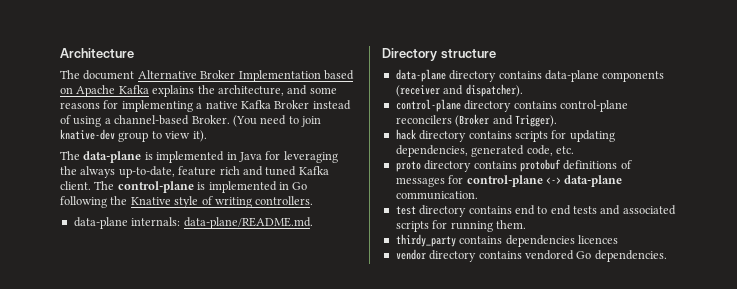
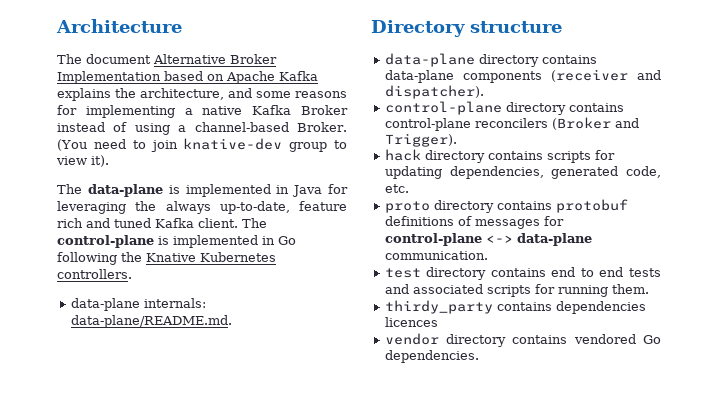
[174,196,252,208] style of writing -> [200,252,276,262] Kubernetes

